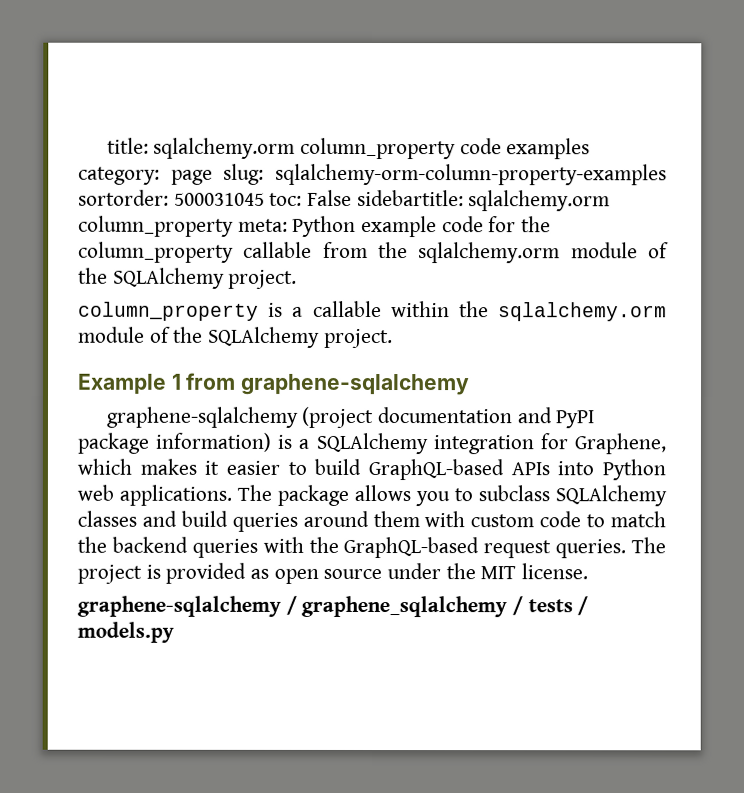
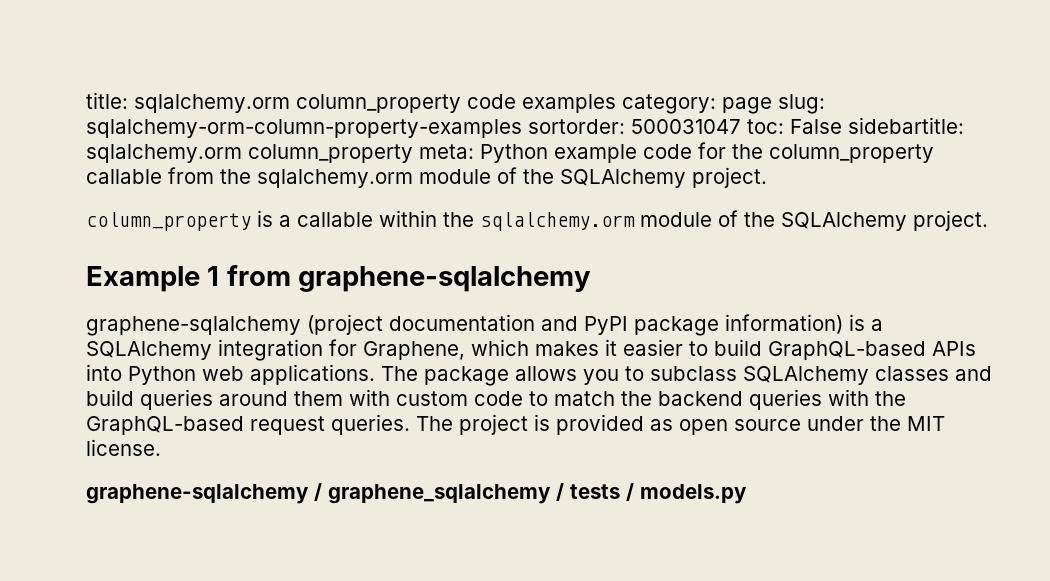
[173,192,265,206] 500031045 -> [631,119,741,134] 500031047

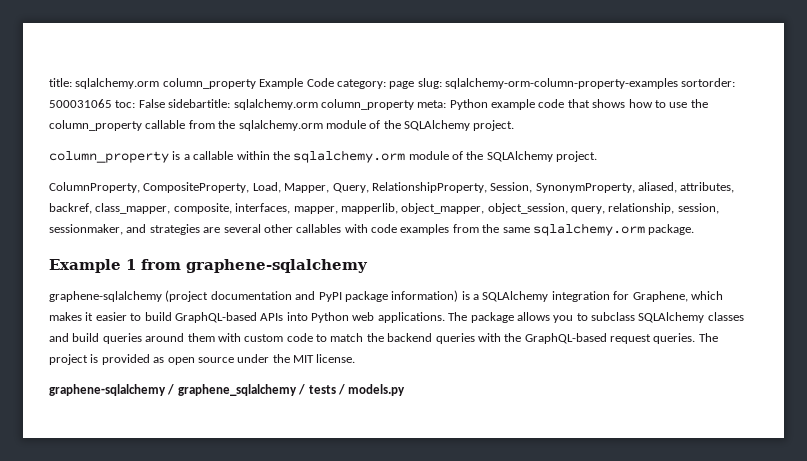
[467,94,616,113] code examples -> [259,78,334,89] Example Code
[631,119,741,134] 500031047 -> [49,99,112,108] 500031065
[698,142,726,159] for -> [567,99,688,108] that shows how to use
(988, 220) none -> [49,182,735,193] [49,203,719,214] [49,223,695,236] // ColumnProperty, CompositeProperty, Load, Mapper, Query, RelationshipProperty, Session, SynonymProperty, aliased, attributes, backref, class_mapper, composite, interfaces, mapper, mapperlib, object_mapper, object_session, query, relationship, session, sessionmaker, and strategies are several other callables with code examples from the same sqlalchemy.orm package.

